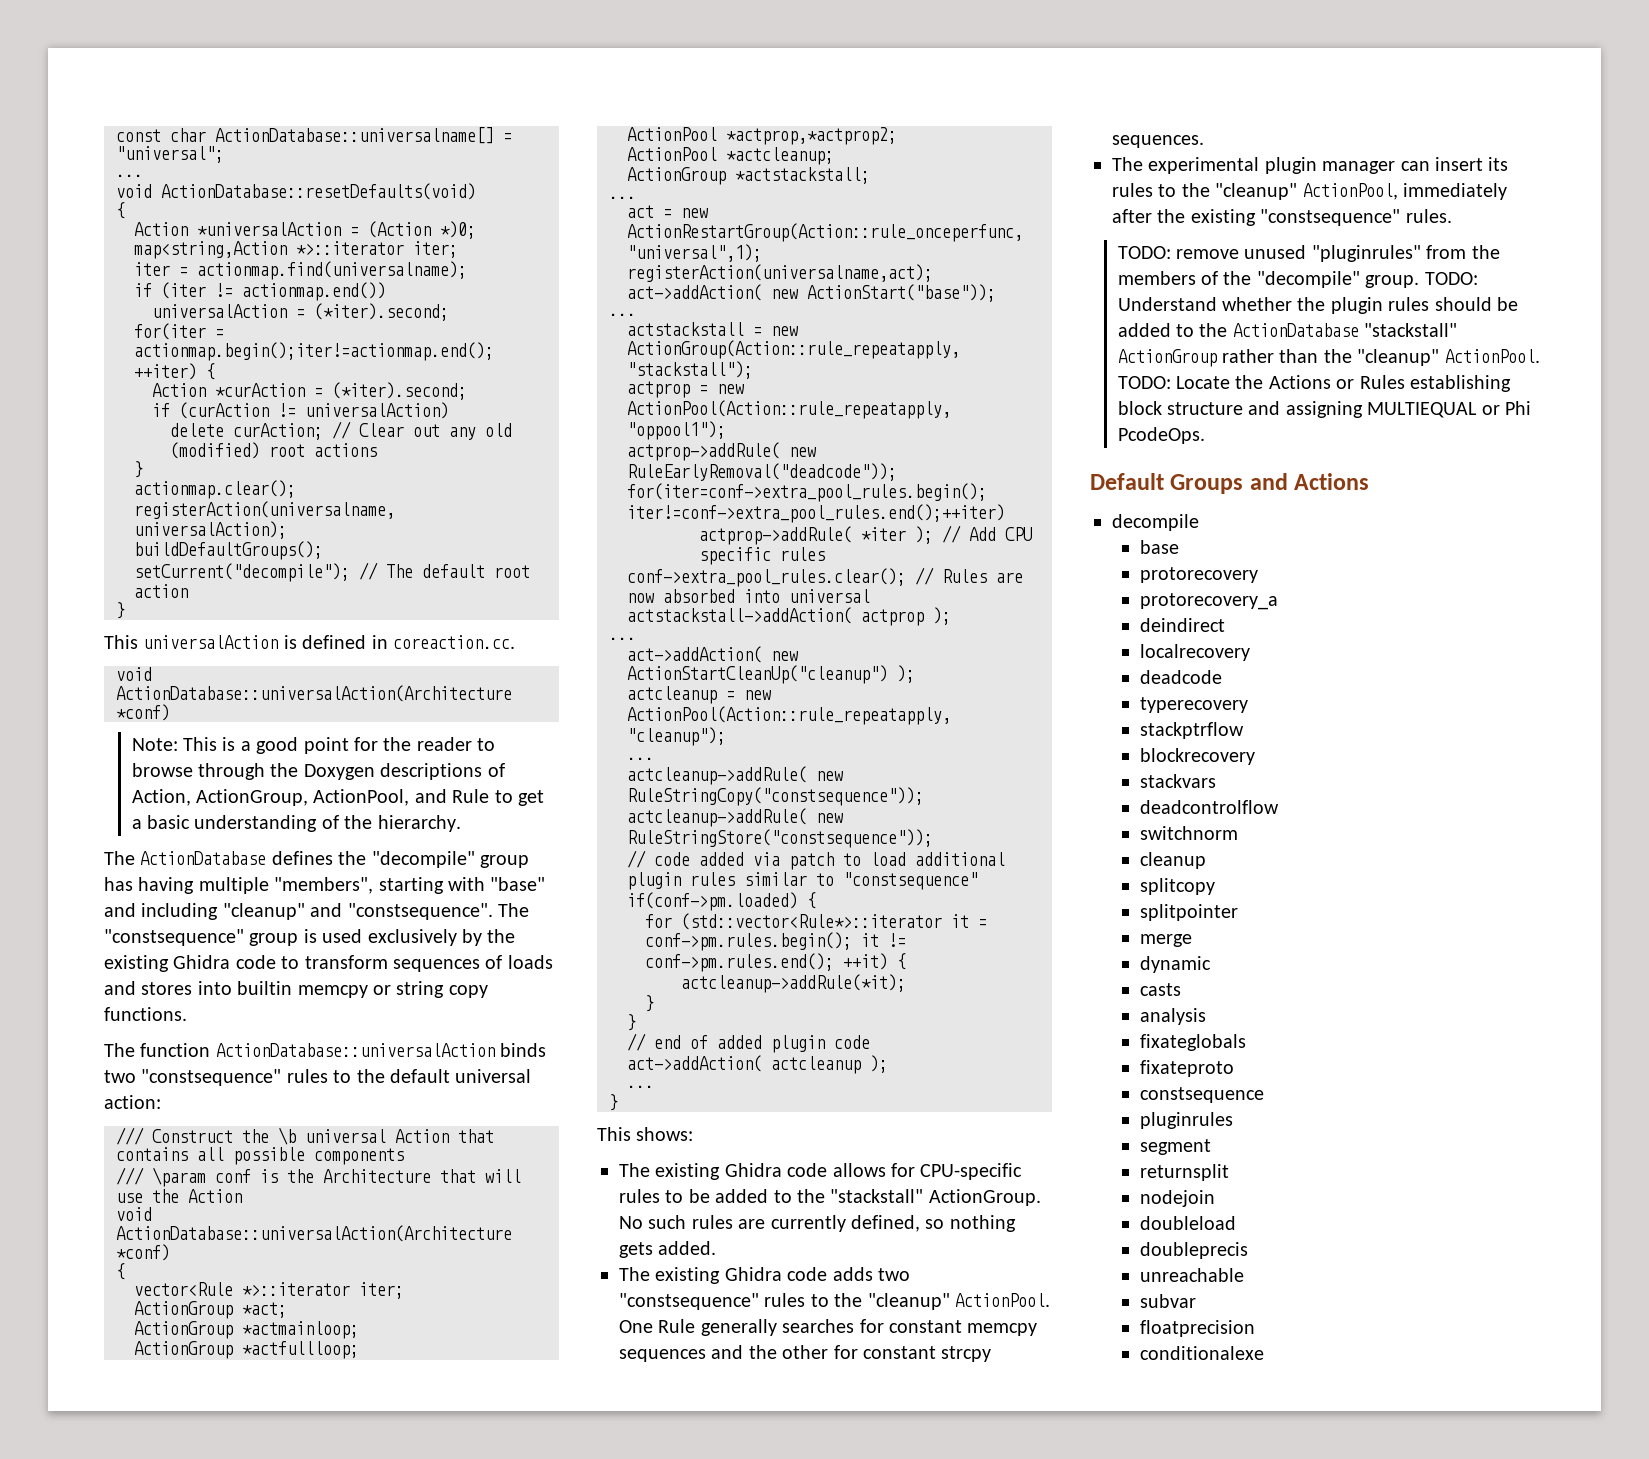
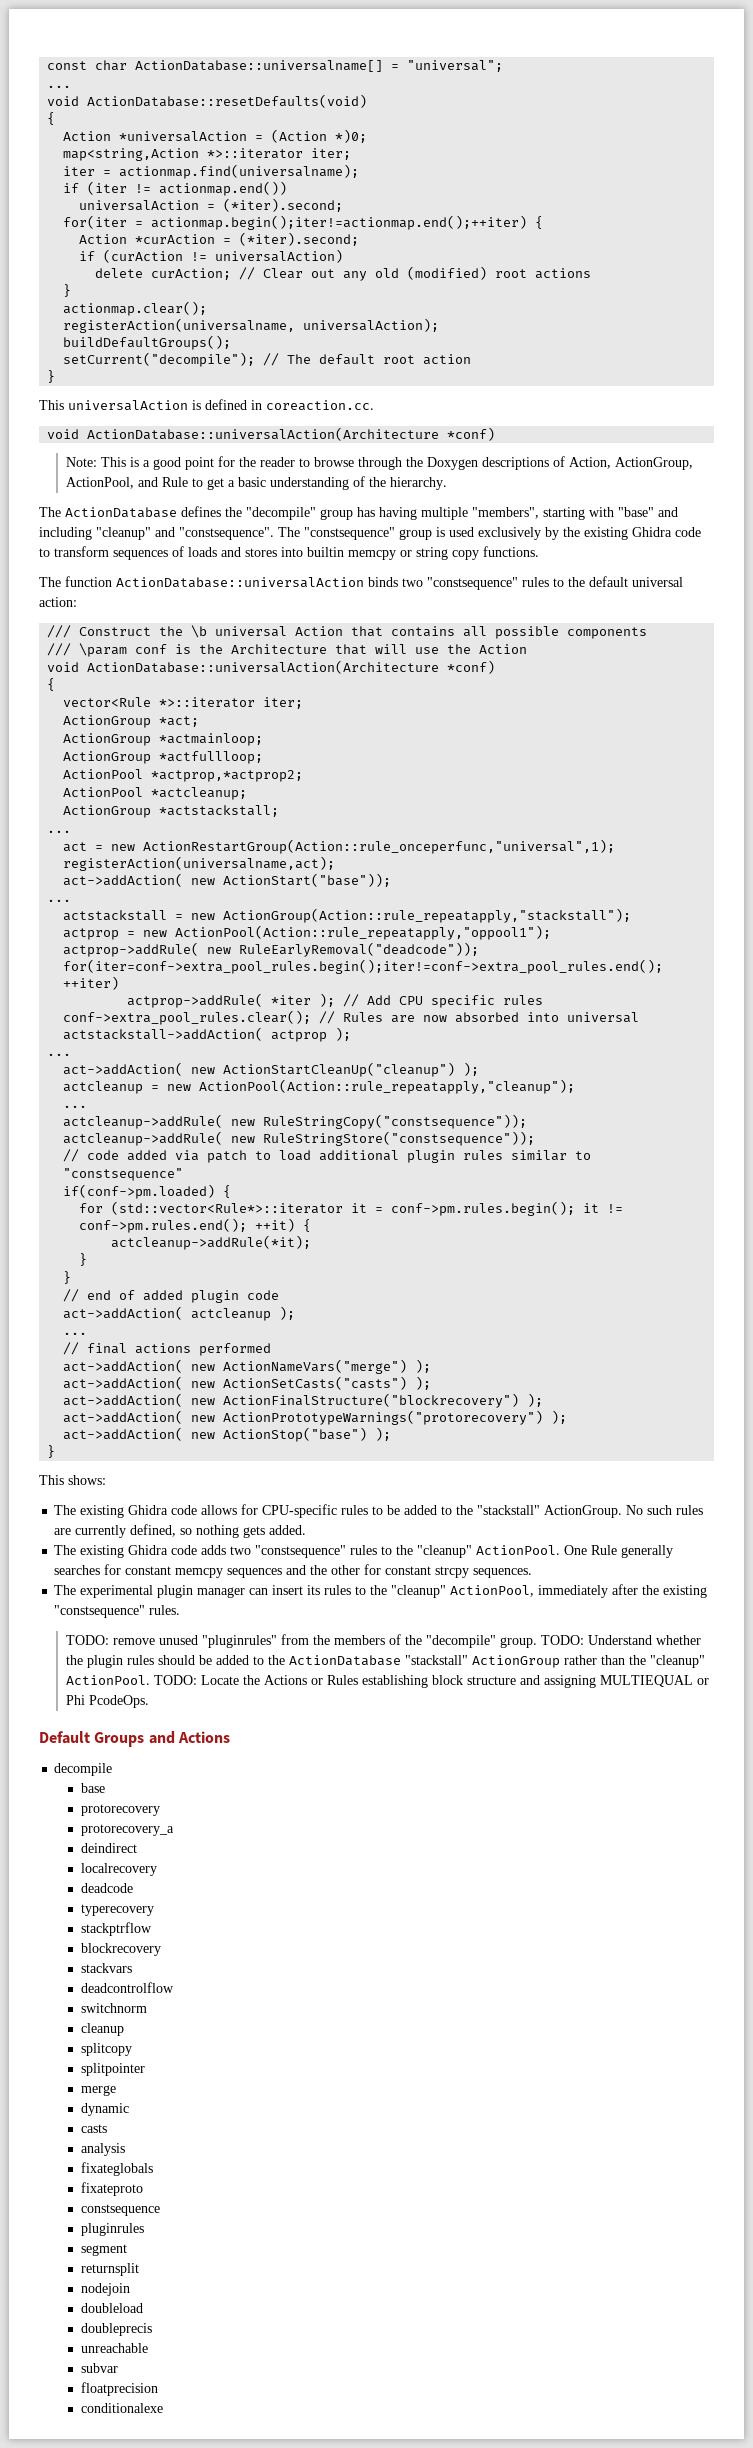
(654, 1086) none -> [63,1342,272,1356] [63,1359,432,1374] [63,1376,432,1390] [63,1393,544,1408] [63,1410,568,1425] [63,1427,392,1442] // // final actions performed // act->addAction( new ActionNameVars("merge") ); // act->addAction( new ActionSetCasts("casts") ); // act->addAction( new ActionFinalStructure("blockrecovery") ); // act->addAction( new ActionPrototypeWarnings("protorecovery") ); // act->addAction( new ActionStop("base") );

